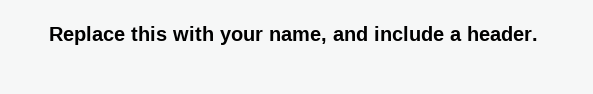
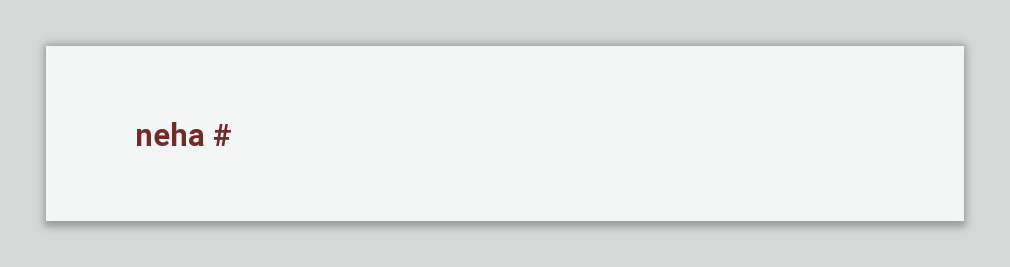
[49,26,538,45] Replace this with your name, and include a header. -> [135,122,233,146] neha #

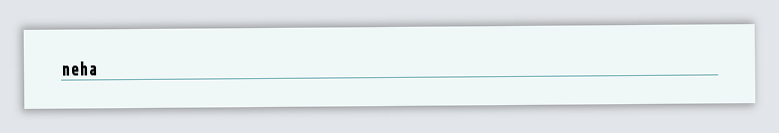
[213,124,233,146] # -> (98, 68) none

